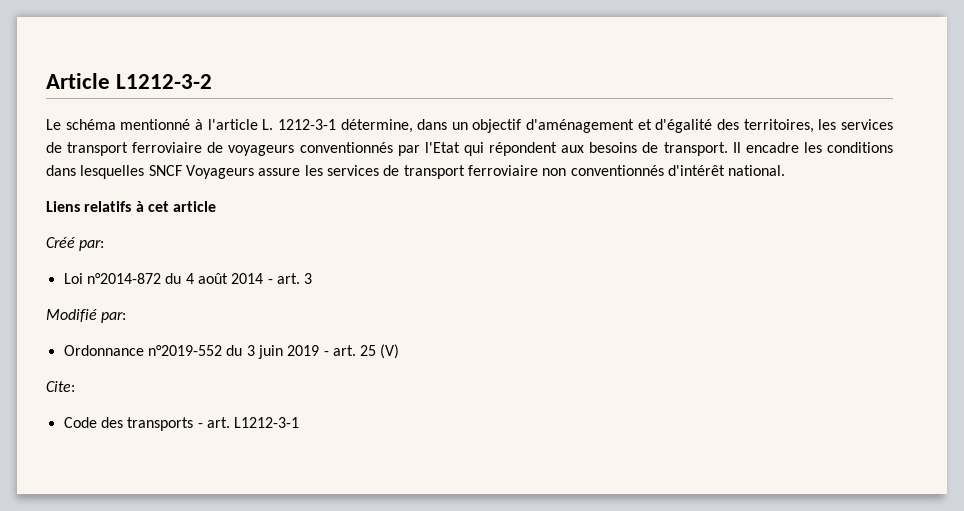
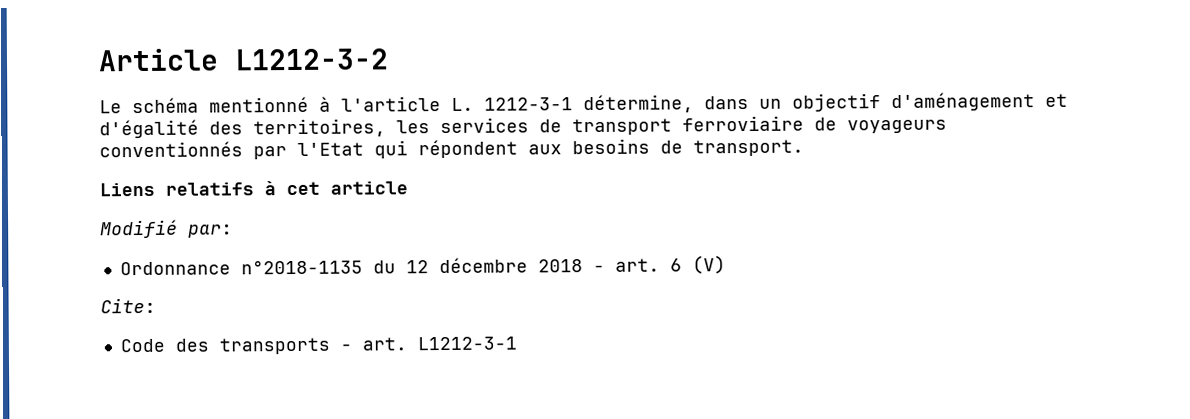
[732,142,894,153] [46,165,786,179] Il encadre les conditions dans lesquelles SNCF Voyageurs assure les services de transport ferroviaire non conventionnés d'intérêt national. -> (804, 148) none
[46,237,105,251] [63,273,313,284] [46,309,127,323] [63,345,377,359] Créé par: // Loi n°2014-872 du 4 août 2014 - art. 3 // Modifié par: // Ordonnance n°2019-552 du 3 juin 2019 - art. 25 -> [100,219,233,239] [119,257,682,276] Modifié par: // Ordonnance n°2018-1135 du 12 décembre 2018 - art. 6

